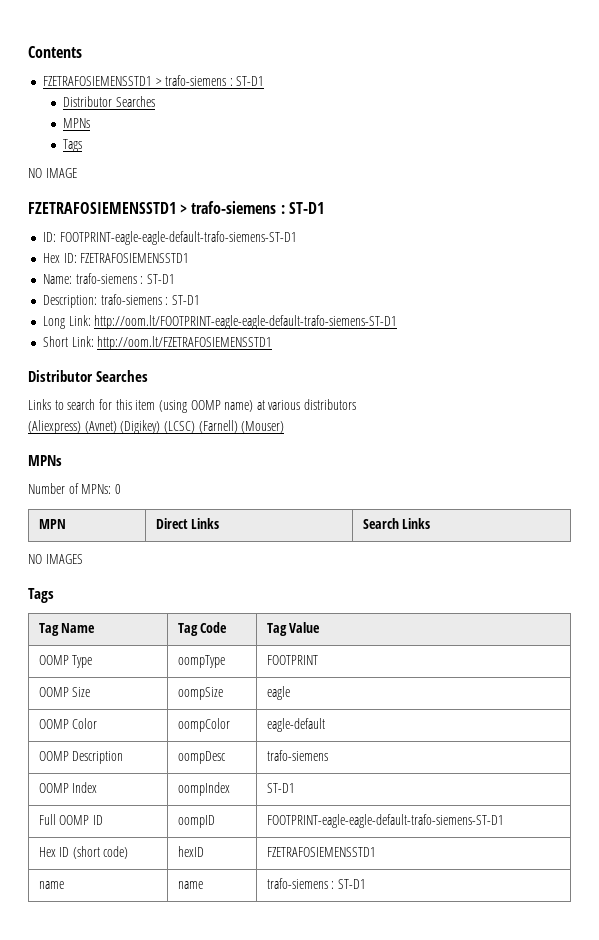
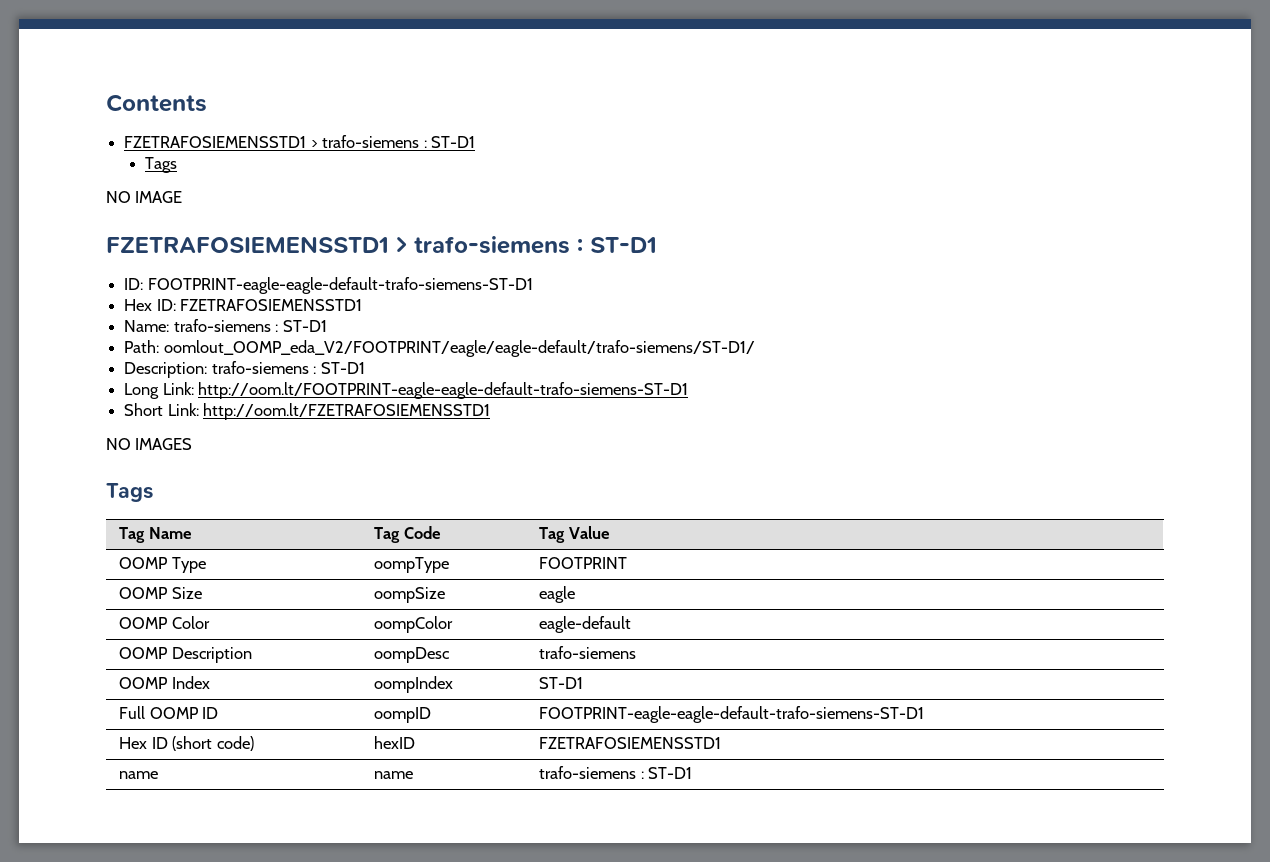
[63,96,155,107] [63,118,91,128] // Distributor Searches // MPNs -> (475, 142) none
(175, 279) none -> [124,340,755,357] // Path: oomlout_OOMP_eda_V2/FOOTPRINT/eagle/eagle-default/trafo-siemens/ST-D1/
[28,370,149,382] [28,399,357,413] [28,420,285,434] [28,455,62,466] [28,483,121,494] [38,519,66,529] [155,518,220,529] [362,518,431,529] // Distributor Searches // Links to search for this item (using OOMP name) at various distributors // (Aliexpress) (Avnet) (Digikey) (LCSC) (Farnell) (Mouser) // MPNs // Number of MPNs: 0 // MPN | Direct Links | Search Links -> (491, 411) none

